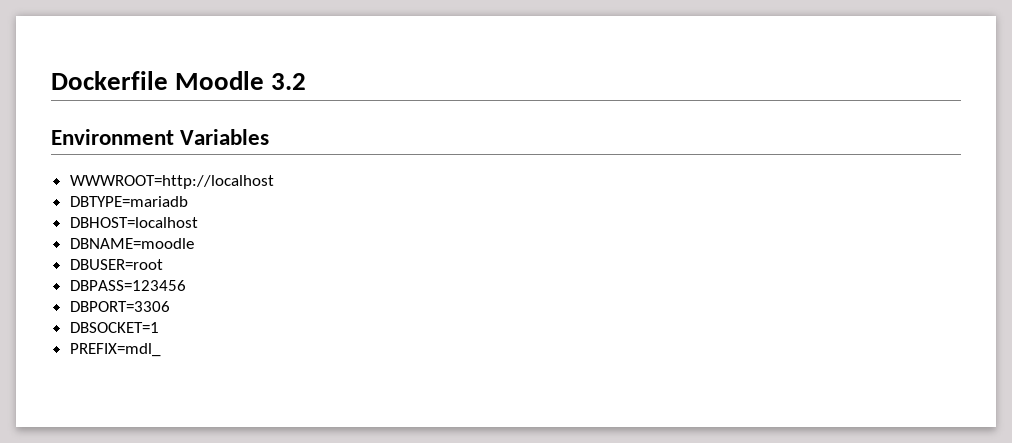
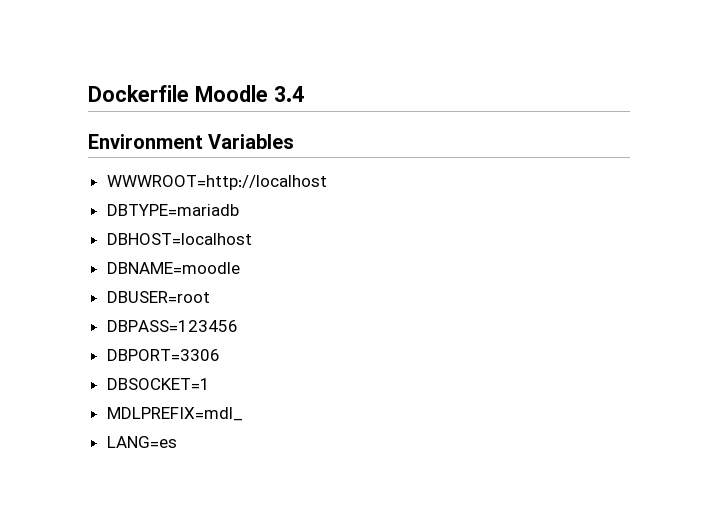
[271,73,307,90] 3.2 -> [273,86,304,102] 3.4
[69,343,161,357] PREFIX=mdl_ -> [106,407,243,421] [106,436,177,448] MDLPREFIX=mdl_ // LANG=es

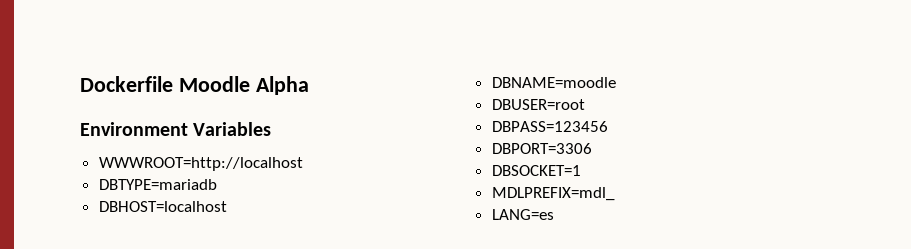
[273,86,304,102] 3.4 -> [255,76,309,95] Alpha

